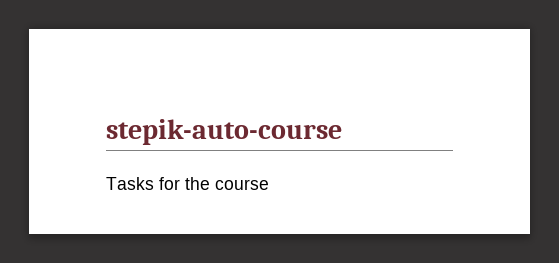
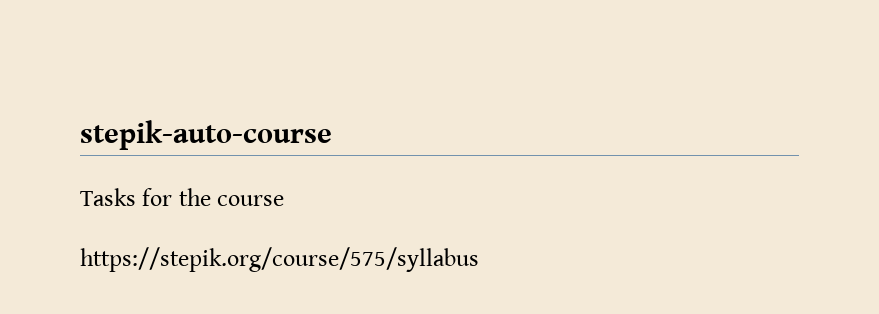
(269, 184) none -> [80,247,479,272] // https://stepik.org/course/575/syllabus

